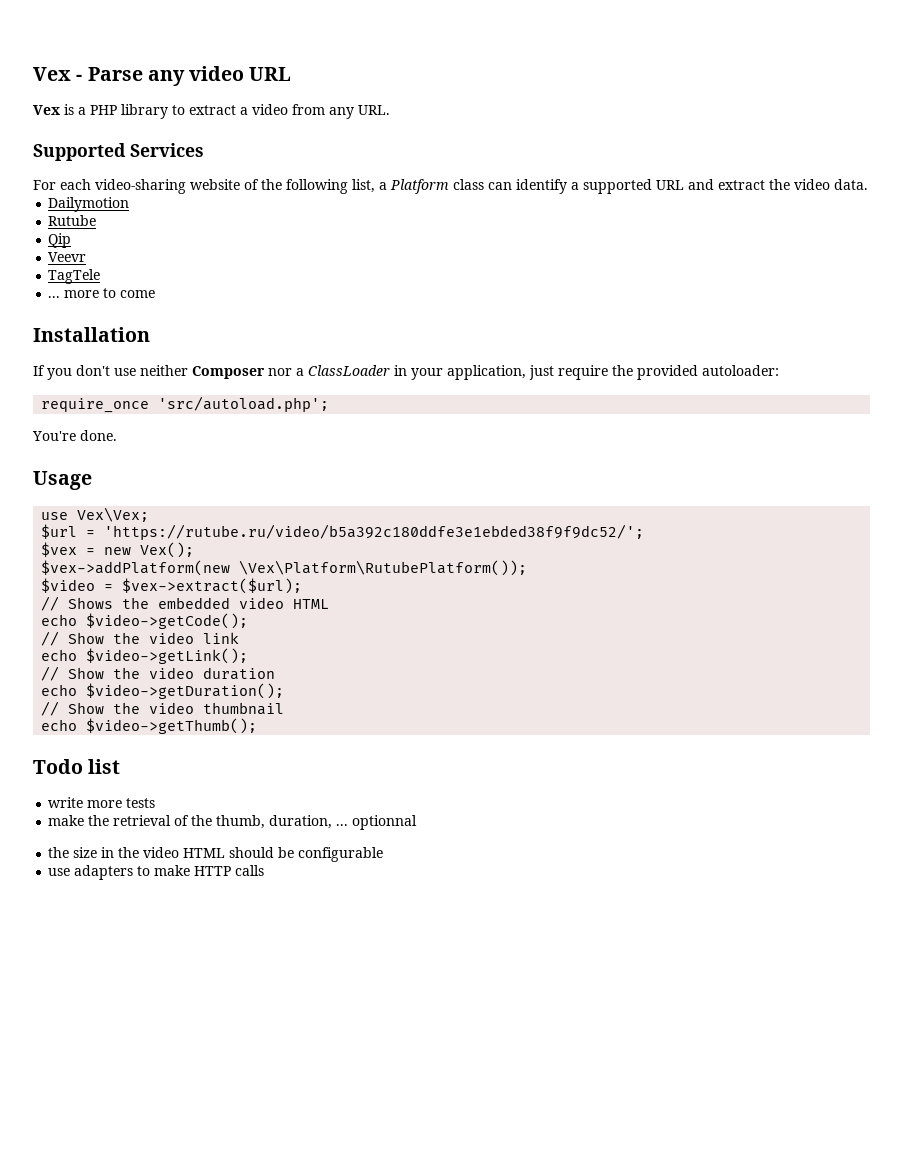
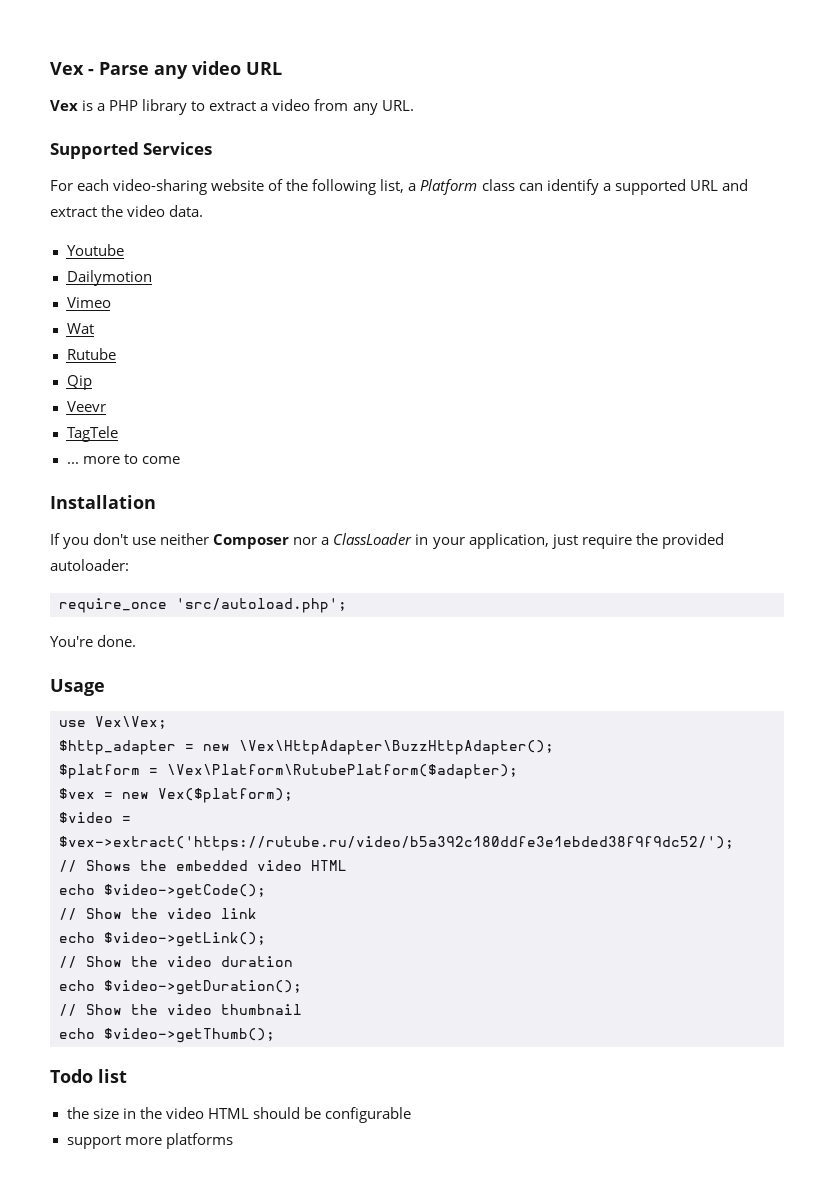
(868, 184) none -> [66,244,124,256] // Youtube
(130, 204) none -> [66,297,111,308] [66,323,94,334] // Vimeo // Wat
[41,524,645,540] $url = 'https://rutube.ru/video/b5a392c180ddfe3e1ebded38f9f9dc52/'; -> [59,740,554,755] [59,764,518,779] $http_adapter = new \Vex\HttpAdapter\BuzzHttpAdapter(); // $platform = \Vex\Platform\RutubePlatform($adapter);
[140,542,195,558] [41,560,528,576] Vex(); // $vex->addPlatform(new \Vex\Platform\RutubePlatform()); -> [158,788,293,803] Vex($platform);
[122,578,303,594] $vex->extract($url); -> [59,836,734,851] $vex->extract('https://rutube.ru/video/b5a392c180ddfe3e1ebded38f9f9dc52/');
[48,797,156,808] [48,815,418,830] // write more tests // make the retrieval of the thumb, duration, ... optionnal -> (127, 1076) none
[48,865,265,880] use adapters to make HTTP calls -> [66,1133,233,1149] support more platforms

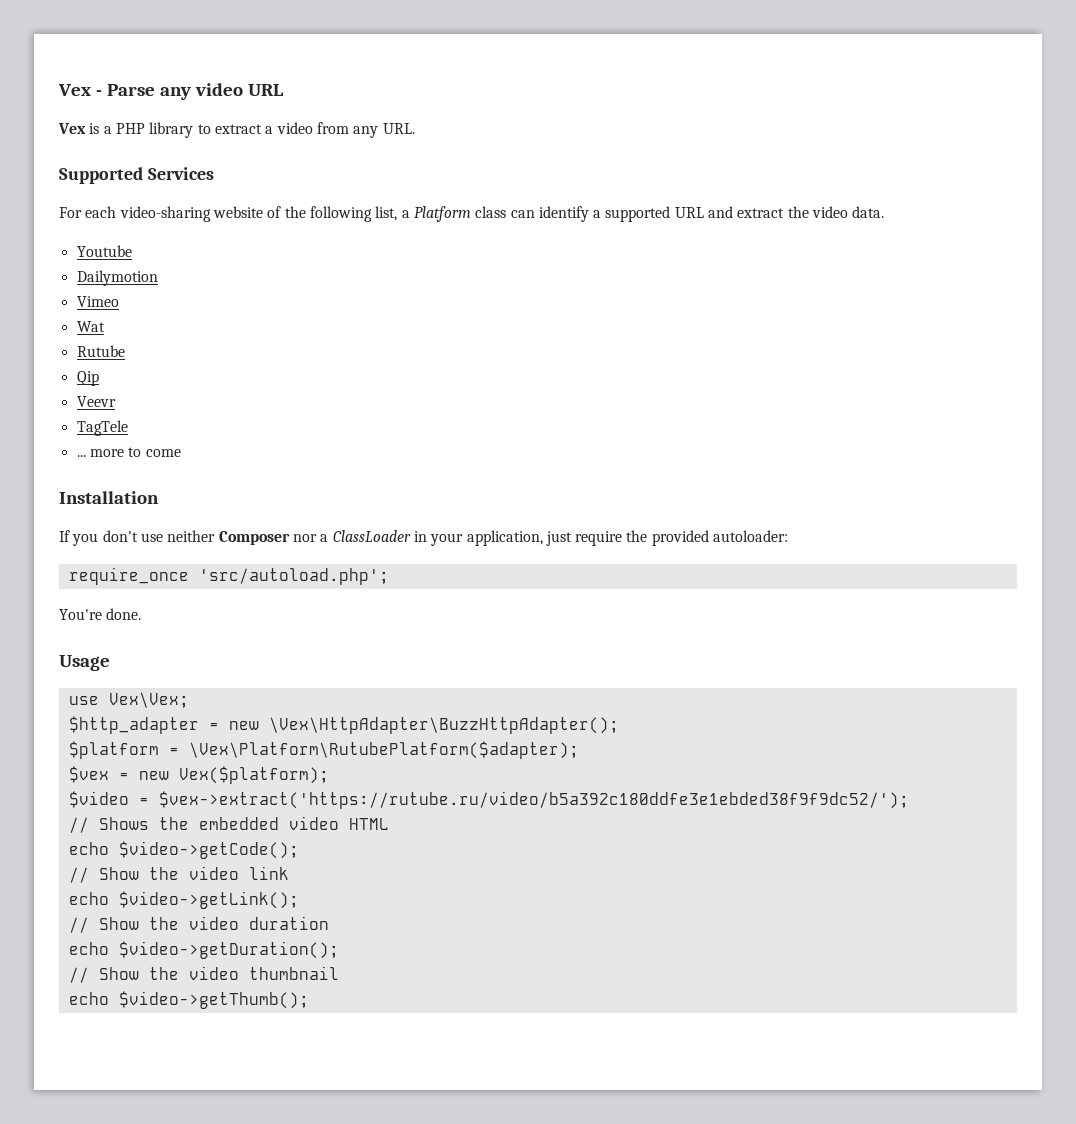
[50,1069,127,1083] [66,1107,411,1123] [66,1133,233,1149] // Todo list // the size in the video HTML should be configurable // support more platforms -> (309, 1000) none

